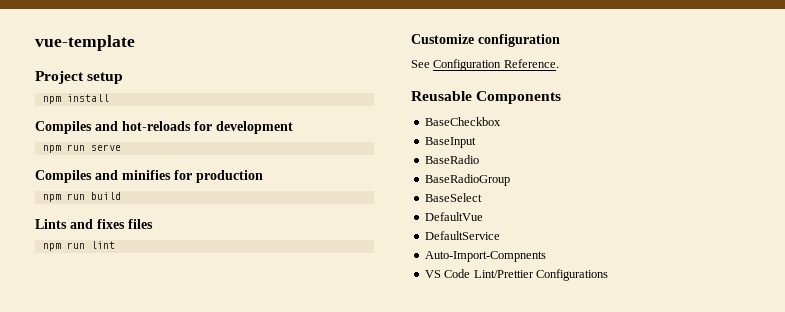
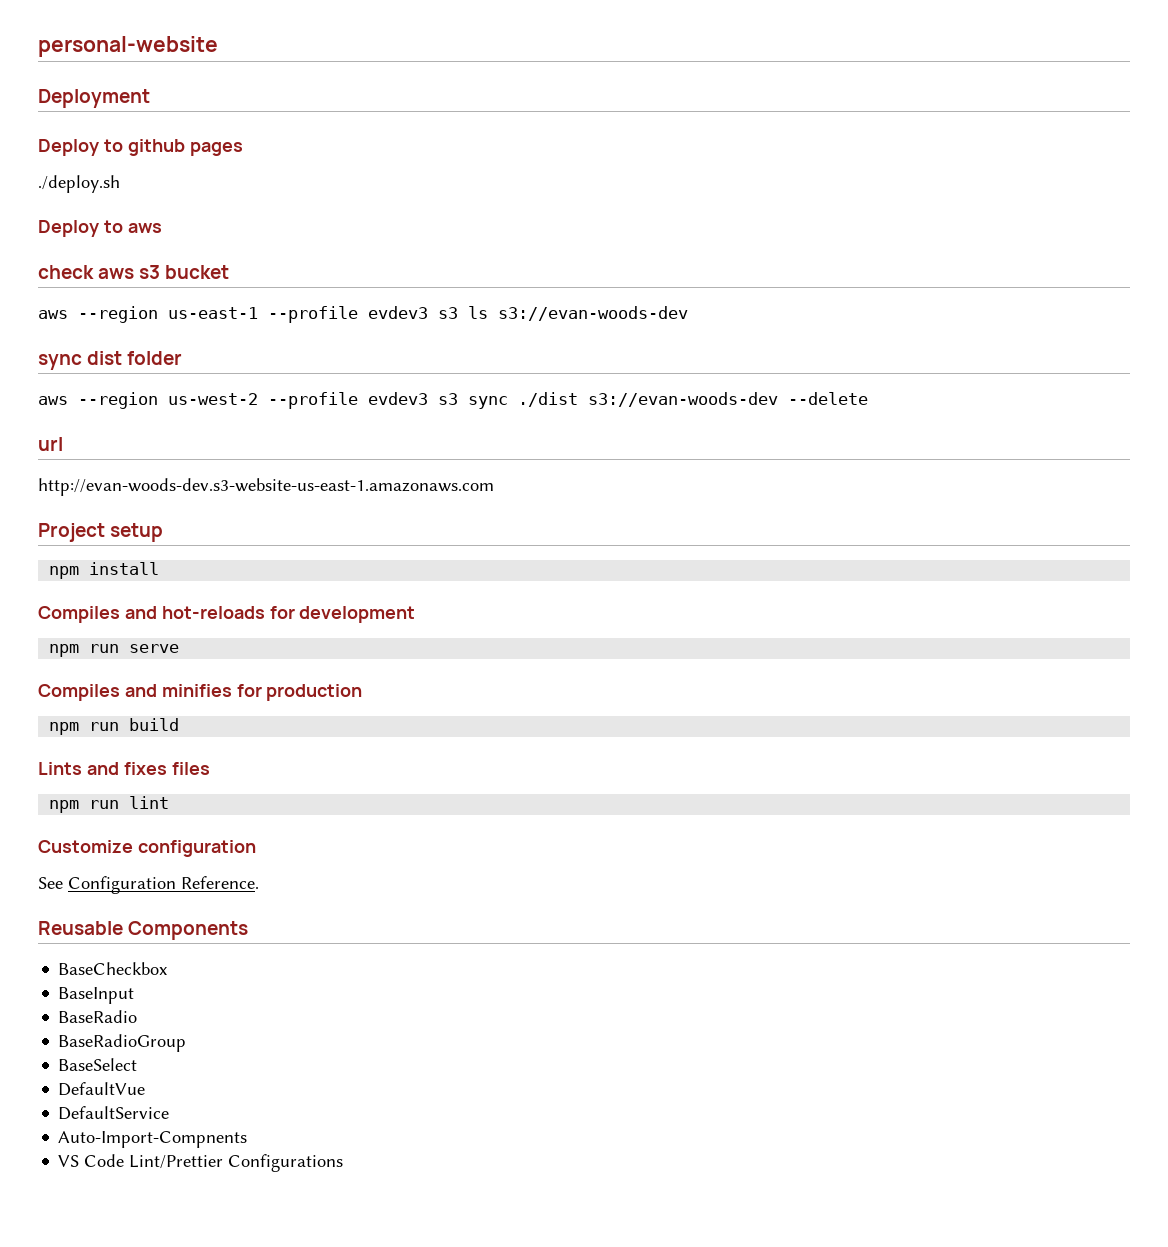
[35,35,135,51] vue-template -> [38,36,218,57] [38,89,150,108] [38,139,243,156] [38,175,120,193] [38,220,162,237] [38,265,230,279] [38,306,688,323] [38,351,183,370] [38,392,868,409] [38,437,63,451] [38,478,494,496] personal-website // Deployment // Deploy to github pages // ./deploy.sh // Deploy to aws // check aws s3 bucket // aws --region us-east-1 --profile evdev3 s3 ls s3://evan-woods-dev // sync dist folder // aws --region us-west-2 --profile evdev3 s3 sync ./dist s3://evan-woods-dev --delete // url // http://evan-woods-dev.s3-website-us-east-1.amazonaws.com

